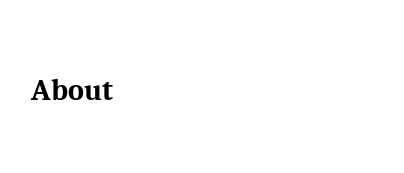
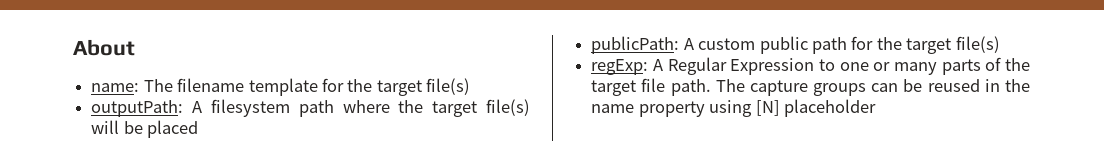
(113, 89) none -> [91,78,471,96] [91,99,530,117] [91,120,199,138] [591,36,1000,54] [591,57,1030,75] [591,78,1030,96] [591,99,876,117] // name: The filename template for the target file(s) // outputPath: A filesystem path where the target file(s) will be placed // publicPath: A custom public path for the target file(s) // regExp: A Regular Expression to one or many parts of the target file path. The capture groups can be reused in the name property using [N] placeholder

